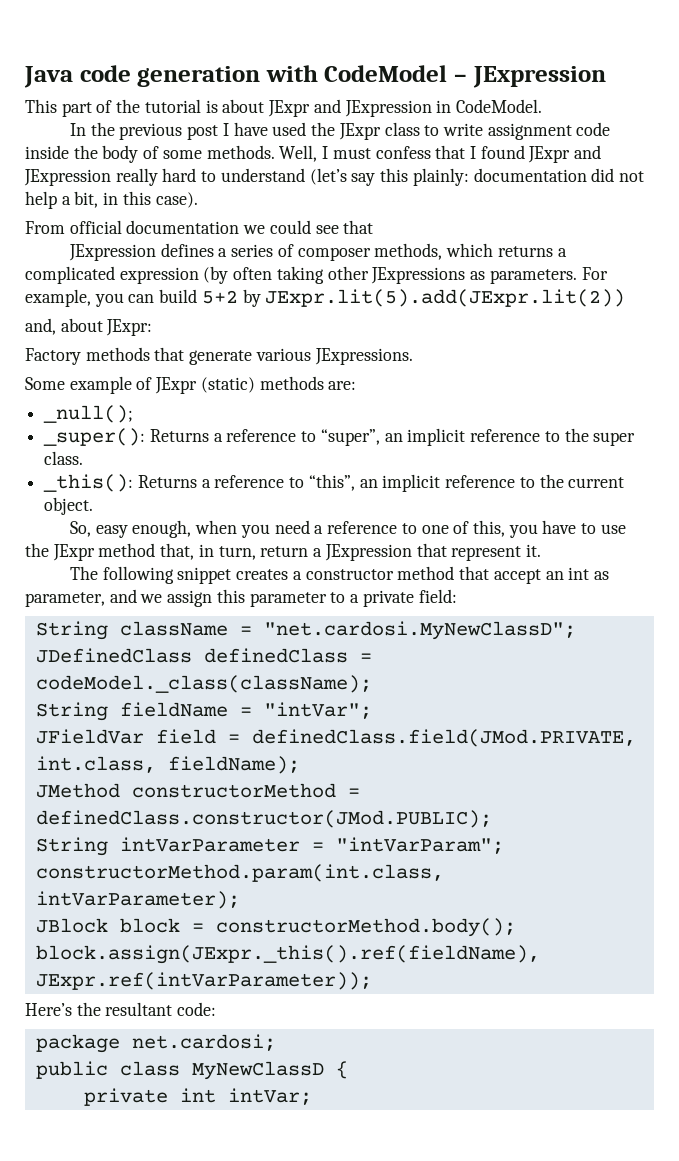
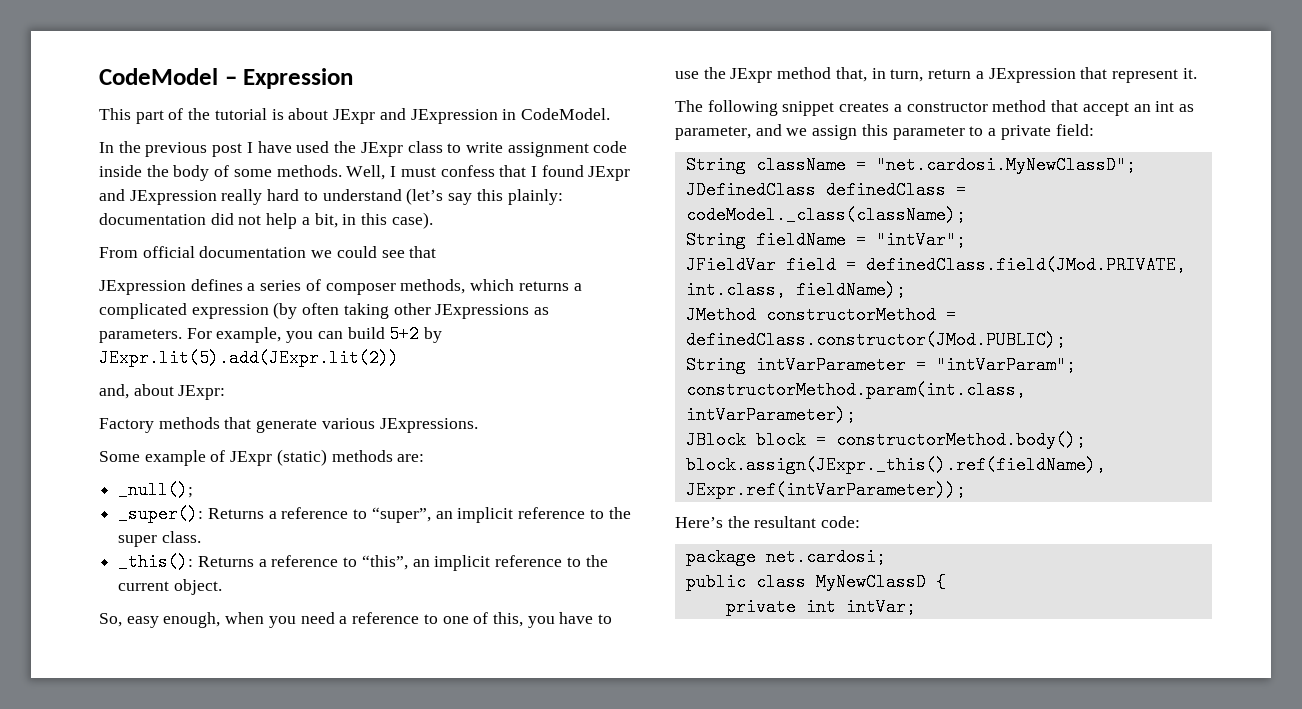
[24,65,318,88] Java code generation with -> (99, 76) none
[472,66,606,88] JExpression -> [243,68,354,89] Expression

